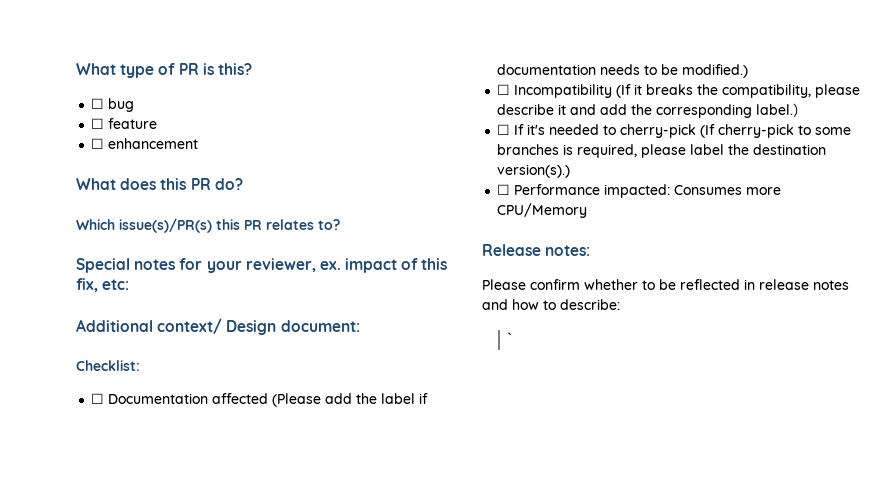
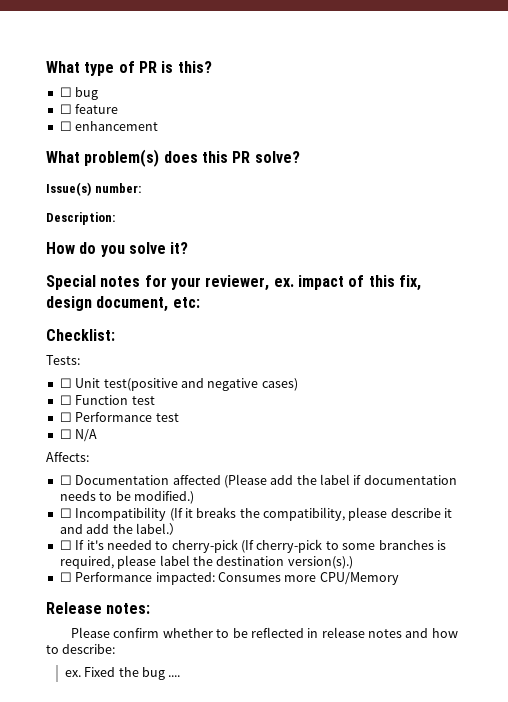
(116, 184) none -> [84,149,160,167] problem(s)
[214,178,243,190] [76,218,340,233] do? // Which issue(s)/PR(s) this PR relates to? -> [254,151,300,163] [46,182,141,196] [46,212,115,225] [46,242,189,257] solve? // Issue(s) number: // Description: // How do you solve it?
(98, 285) none -> [46,296,169,312] design document,
[76,318,360,335] [76,360,140,371] Additional context/ Design document: // Checklist: -> [46,329,115,341] [46,355,80,365] [59,378,298,391] [59,395,155,405] [59,412,179,422] [59,429,98,442] [46,452,89,462] Checklist: // Tests: // ☐ Unit test(positive and negative cases) // ☐ Function test // ☐ Performance test // ☐ N/A // Affects:
[656,104,753,118] corresponding -> (133, 529) none
[507,332,511,344] ` -> [64,667,181,680] ex. Fixed the bug ....

